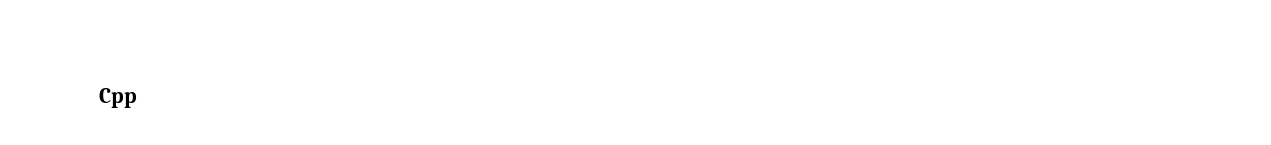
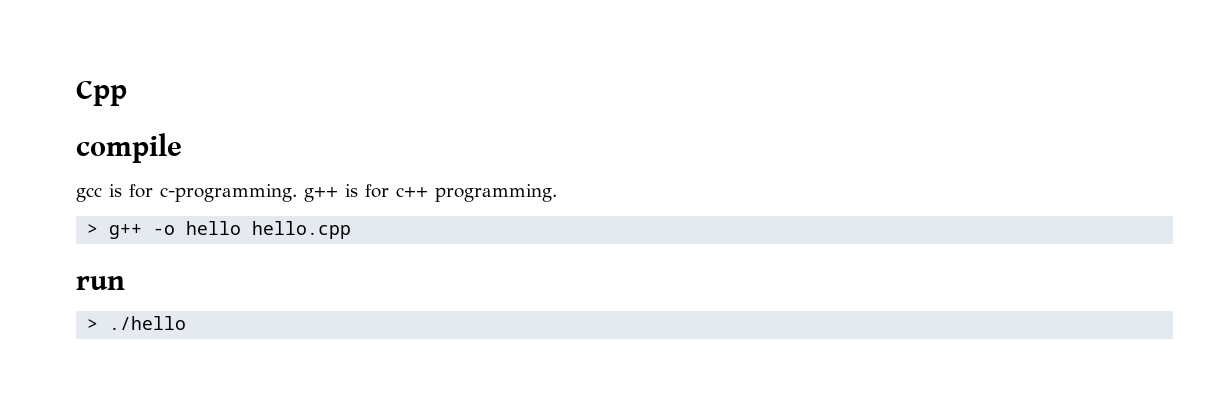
(137, 98) none -> [76,133,182,163] [76,184,557,202] [87,221,352,239] [76,276,125,290] [87,316,187,330] // compile // gcc is for c-programming. g++ is for c++ programming. // > g++ -o hello hello.cpp // run // > ./hello

